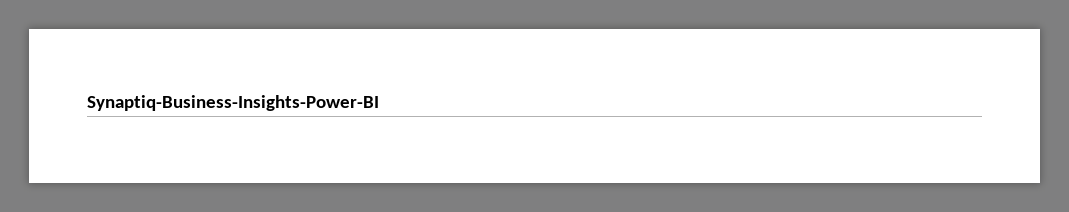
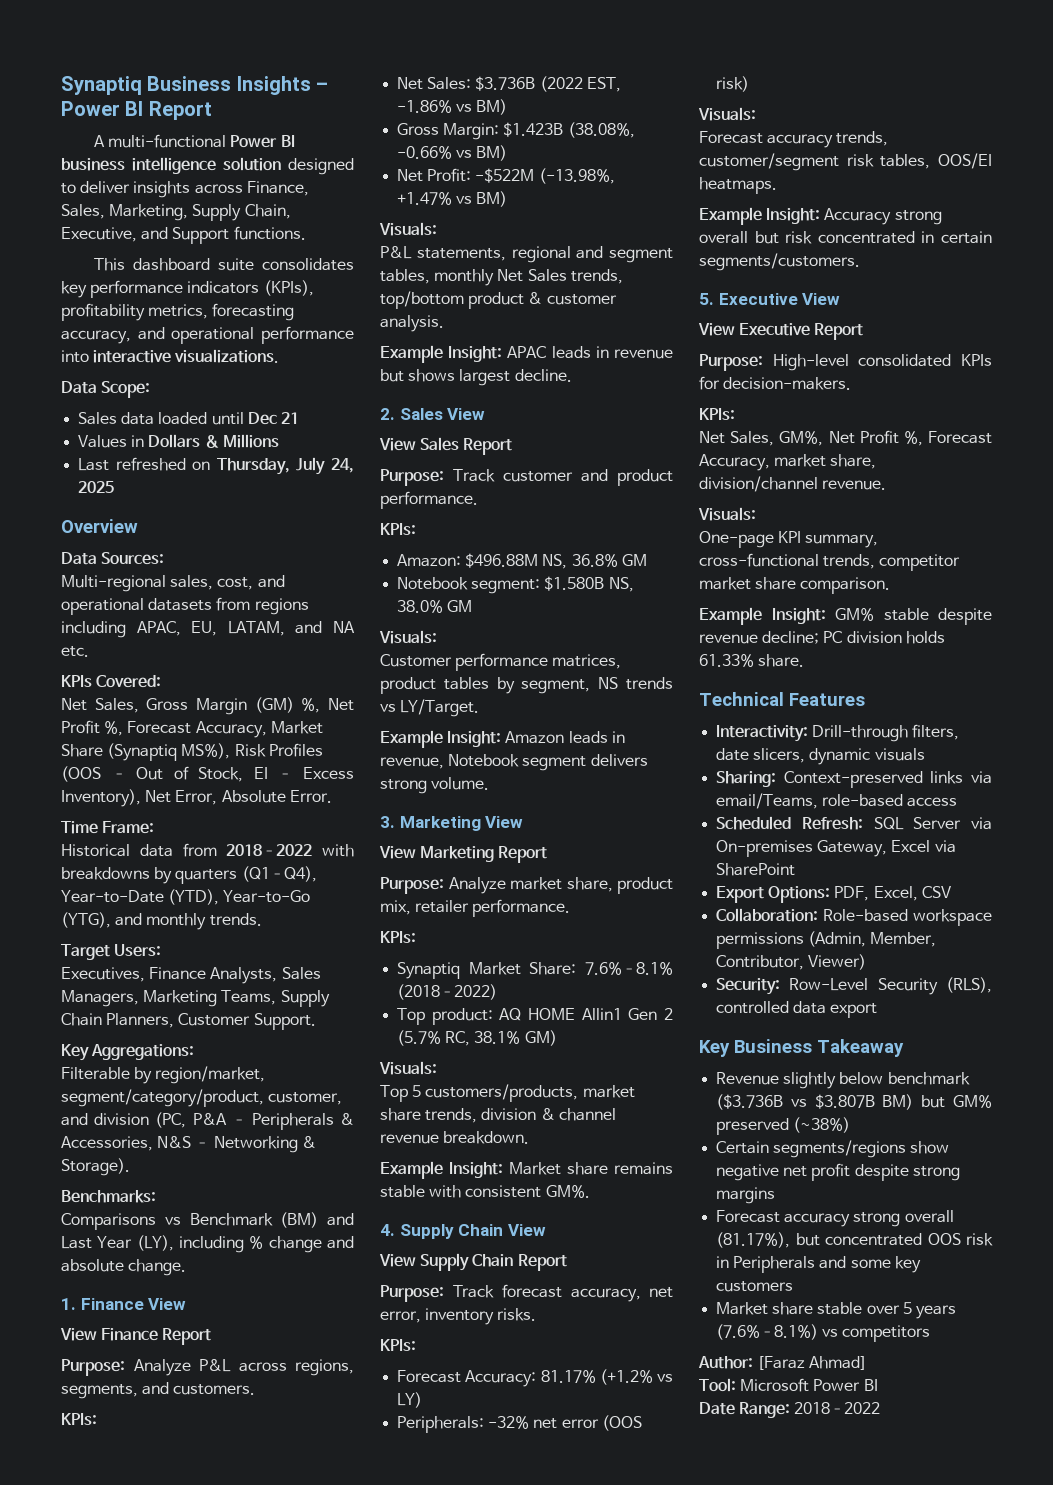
[87,95,379,111] Synaptiq-Business-Insights-Power-BI -> [61,76,329,95] [61,101,212,120] [94,134,295,148] [61,157,354,175] [61,181,309,198] [61,204,291,221] [61,226,306,244] [94,258,354,271] [61,280,314,298] [61,303,295,321] [61,326,354,344] [61,349,280,363] [61,381,151,398] [78,412,299,425] [78,434,279,448] [78,457,354,475] [78,481,115,493] [61,519,138,533] [61,552,165,565] [61,575,285,592] [61,597,309,615] [61,621,355,638] [61,646,89,657] [61,675,162,688] [61,697,354,715] [61,720,323,738] [61,743,323,761] [61,766,354,782] [61,789,332,807] [61,821,155,834] [61,843,354,857] [61,866,317,884] [61,889,311,905] [61,912,262,930] [61,944,162,960] [61,967,321,984] [61,990,330,1007] [61,1013,316,1030] [61,1044,195,1061] [61,1066,266,1084] [61,1089,343,1107] [61,1112,354,1130] [61,1136,316,1153] [61,1158,130,1176] [61,1190,156,1203] [61,1212,354,1230] [61,1235,354,1253] [61,1259,187,1276] [61,1298,187,1310] [60,1328,212,1345] [61,1359,354,1376] [61,1382,256,1399] [61,1413,97,1425] [397,76,621,92] [397,99,508,115] [397,122,635,140] [397,145,508,161] [397,168,615,184] [397,191,508,207] [379,222,437,236] [380,246,673,263] [380,269,623,286] [380,291,617,309] [380,315,444,332] [380,345,673,363] [380,369,572,386] [380,408,486,420] [379,437,513,455] [380,469,673,486] [380,491,478,509] [380,523,416,535] [397,553,647,569] [397,576,634,594] [397,600,473,613] [379,630,437,644] [380,653,622,671] [380,677,673,694] [380,699,480,717] [380,730,625,748] [380,754,648,771] [380,777,490,794] [380,816,524,831] [379,846,548,863] [380,877,673,894] [380,899,571,917] [380,931,416,943] [397,962,673,979] [397,984,498,1000] [397,1008,673,1025] [397,1030,557,1046] [379,1061,437,1075] [380,1084,635,1102] [380,1108,616,1123] [380,1131,530,1144] [380,1161,673,1179] [380,1185,590,1198] [380,1224,546,1239] [379,1253,567,1271] [380,1284,673,1302] [380,1308,537,1325] [380,1339,416,1351] [397,1369,673,1387] [397,1392,423,1408] [397,1415,642,1433] [716,76,750,92] [698,107,756,121] [699,131,889,148] [699,153,992,171] [699,177,777,194] [699,207,942,225] [699,231,992,244] [699,253,860,271] [699,293,841,305] [698,323,864,340] [699,354,992,371] [699,376,852,390] [699,408,735,420] [699,430,992,446] [699,454,877,471] [699,476,887,492] [698,507,756,521] [699,531,879,548] [699,553,961,571] [699,577,891,594] [699,607,992,625] [699,631,945,644] [699,654,805,667] [699,692,865,706] [716,724,960,742] [716,748,925,765] [716,771,992,788] [716,793,958,809] [716,816,992,830] [716,840,956,857] [716,863,796,876] [716,886,952,903] [716,908,992,926] [716,931,937,949] [716,954,867,970] [716,977,992,995] [716,1001,878,1018] [699,1039,904,1057] [716,1072,970,1089] [716,1094,992,1110] [716,1117,851,1135] [716,1140,950,1158] [716,1163,960,1181] [716,1187,776,1204] [716,1210,954,1227] [716,1232,993,1248] [716,1256,921,1273] [716,1281,794,1292] [716,1302,956,1319] [716,1324,931,1342] [698,1356,868,1370] [699,1378,878,1392] [699,1402,881,1418] Synaptiq Business Insights – Power BI Report // A multi-functional Power BI business intelligence solution designed to deliver insights across Finance, Sales, Marketing, Supply Chain, Executive, and Support functions. // This dashboard suite consolidates key performance indicators (KPIs), profitability metrics, forecasting accuracy, and operational performance into interactive visualizations. // Data Scope: // Sales data loaded until Dec 21 // Values in Dollars & Millions // Last refreshed on Thursday, July 24, 2025 // Overview // Data Sources: // Multi-regional sales, cost, and operational datasets from regions including APAC, EU, LATAM, and NA etc. // KPIs Covered: // Net Sales, Gross Margin (GM) %, Net Profit %, Forecast Accuracy, Market Share (Synaptiq MS%), Risk Profiles (OOS – Out of Stock, EI – Excess Inventory), Net Error, Absolute Error. // Time Frame: // Historical data from 2018–2022 with breakdowns by quarters (Q1–Q4), Year-to-Date (YTD), Year-to-Go (YTG), and monthly trends. // Target Users: // Executives, Finance Analysts, Sales Managers, Marketing Teams, Supply Chain Planners, Customer Support. // Key Aggregations: // Filterable by region/market, segment/category/product, customer, and division (PC, P&A – Peripherals & Accessories, N&S – Networking & Storage). // Benchmarks: // Comparisons vs Benchmark (BM) and Last Year (LY), including % change and absolute change. // 1. Finance View // View Finance Report // Purpose: Analyze P&L across regions, segments, and customers. // KPIs: // Net Sales: $3.736B (2022 EST, -1.86% vs BM) // Gross Margin: $1.423B (38.08%, -0.66% vs BM) // Net Profit: -$522M (-13.98%, +1.47% vs BM) // Visuals: // P&L statements, regional and segment tables, monthly Net Sales trends, top/bottom product & customer analysis. // Example Insight: APAC leads in revenue but shows largest decline. // 2. Sales View // View Sales Report // Purpose: Track customer and product performance. // KPIs: // Amazon: $496.88M NS, 36.8% GM // Notebook segment: $1.580B NS, 38.0% GM // Visuals: // Customer performance matrices, product tables by segment, NS trends vs LY/Target. // Example Insight: Amazon leads in revenue, Notebook segment delivers strong volume. // 3. Marketing View // View Marketing Report // Purpose: Analyze market share, product mix, retailer performance. // KPIs: // Synaptiq Market Share: 7.6%–8.1% (2018–2022) // Top product: AQ HOME Allin1 Gen 2 (5.7% RC, 38.1% GM) // Visuals: // Top 5 customers/products, market share trends, division & channel revenue breakdown. // Example Insight: Market share remains stable with consistent GM%. // 4. Supply Chain View // View Supply Chain Report // Purpose: Track forecast accuracy, net error, inventory risks. // KPIs: // Forecast Accuracy: 81.17% (+1.2% vs LY) // Peripherals: -32% net error (OOS risk) // Visuals: // Forecast accuracy trends, customer/segment risk tables, OOS/EI heatmaps. // Example Insight: Accuracy strong overall but risk concentrated in certain segments/customers. // 5. Executive View // View Executive Report // Purpose: High-level consolidated KPIs for decision-makers. // KPIs: // Net Sales, GM%, Net Profit %, Forecast Accuracy, market share, division/channel revenue. // Visuals: // One-page KPI summary, cross-functional trends, competitor market share comparison. // Example Insight: GM% stable despite revenue decline; PC division holds 61.33% share. // Technical Features // Interactivity: Drill-through filters, date slicers, dynamic visuals // Sharing: Context-preserved links via email/Teams, role-based access // Scheduled Refresh: SQL Server via On-premises Gateway, Excel via SharePoint // Export Options: PDF, Excel, CSV // Collaboration: Role-based workspace permissions (Admin, Member, Contributor, Viewer) // Security: Row-Level Security (RLS), controlled data export // Key Business Takeaway // Revenue slightly below benchmark ($3.736B vs $3.807B BM) but GM% preserved (~38%) // Certain segments/regions show negative net profit despite strong margins // Forecast accuracy strong overall (81.17%), but concentrated OOS risk in Peripherals and some key customers // Market share stable over 5 years (7.6%–8.1%) vs competitors // Author: [Faraz Ahmad] // Tool: Microsoft Power BI // Date Range: 2018–2022

